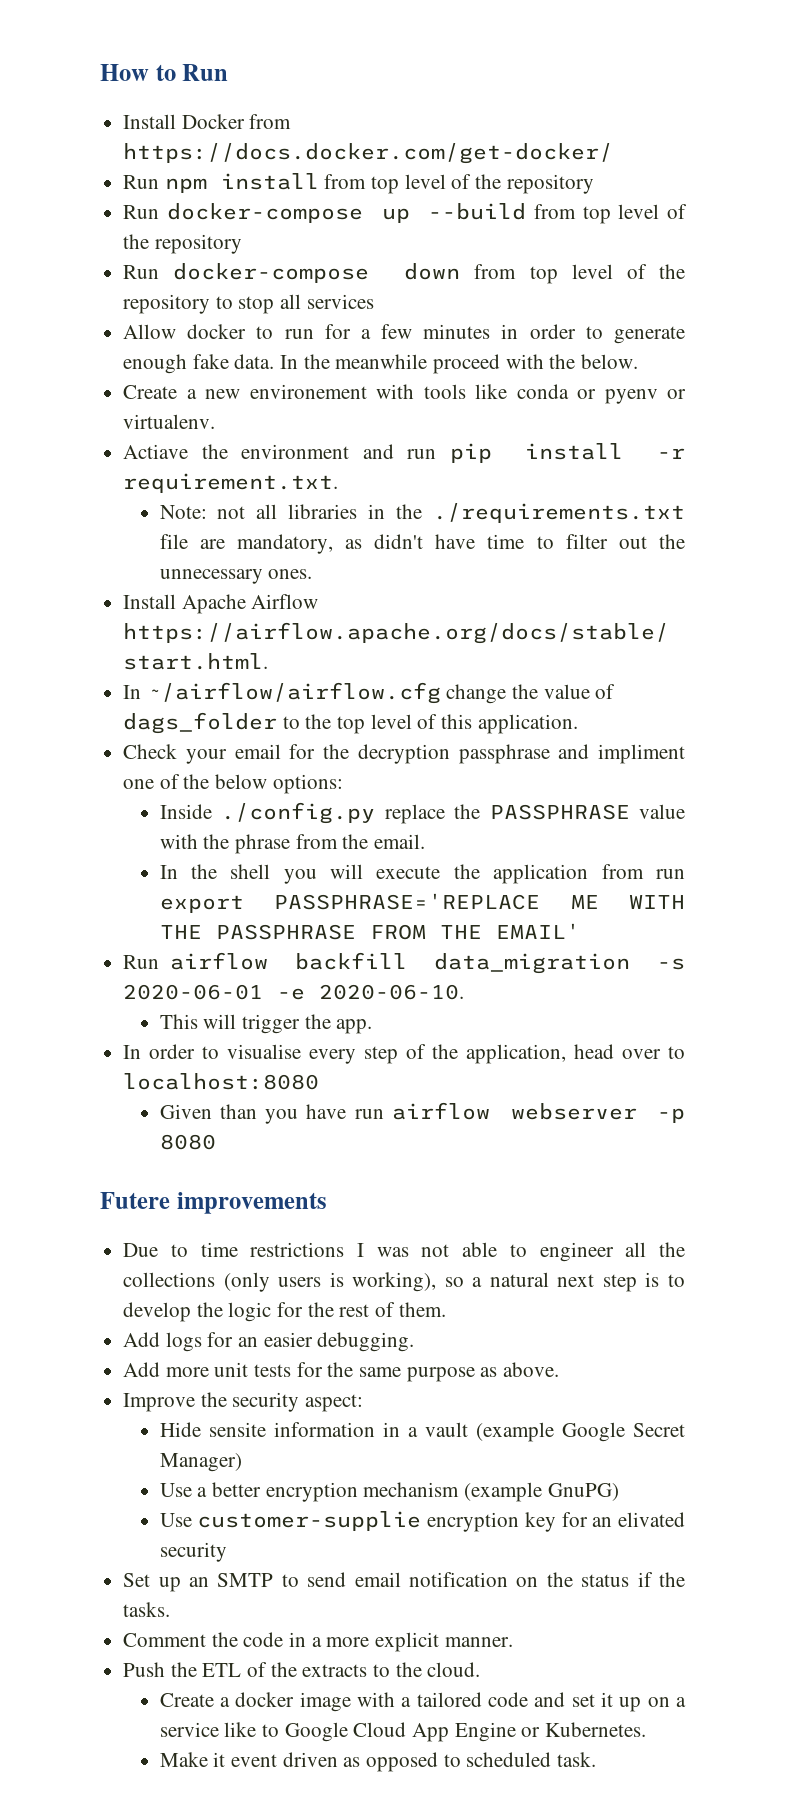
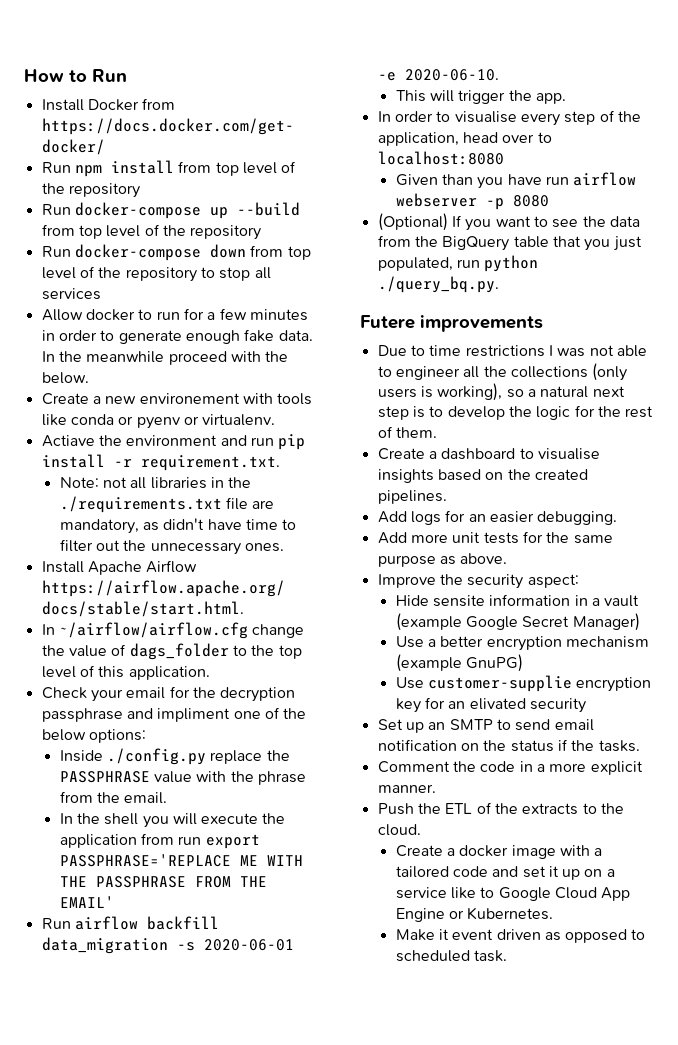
(216, 1142) none -> [377,213,640,231] [377,235,642,251] [377,255,539,272] [377,276,499,293] // (Optional) If you want to see the data from the BigQuery table that you just populated, run python ./query_bq.py.
(446, 1309) none -> [377,448,600,460] [377,469,588,483] [377,490,447,504] // Create a dashboard to visualise insights based on the created pipelines.

